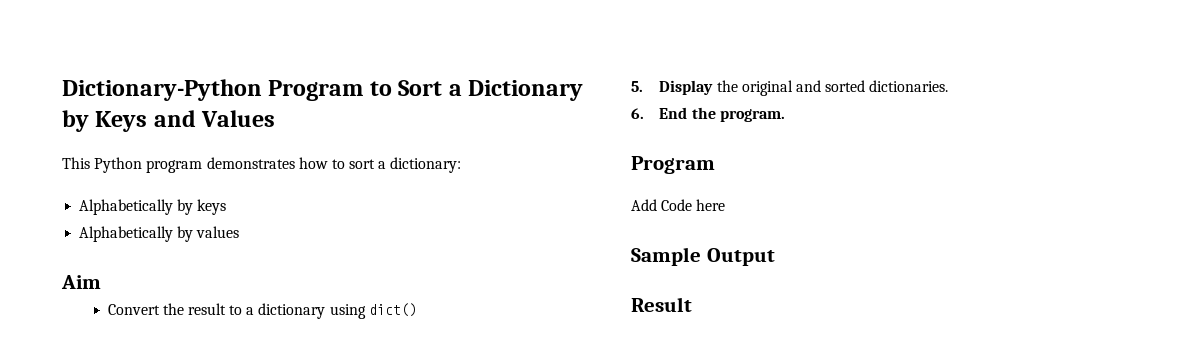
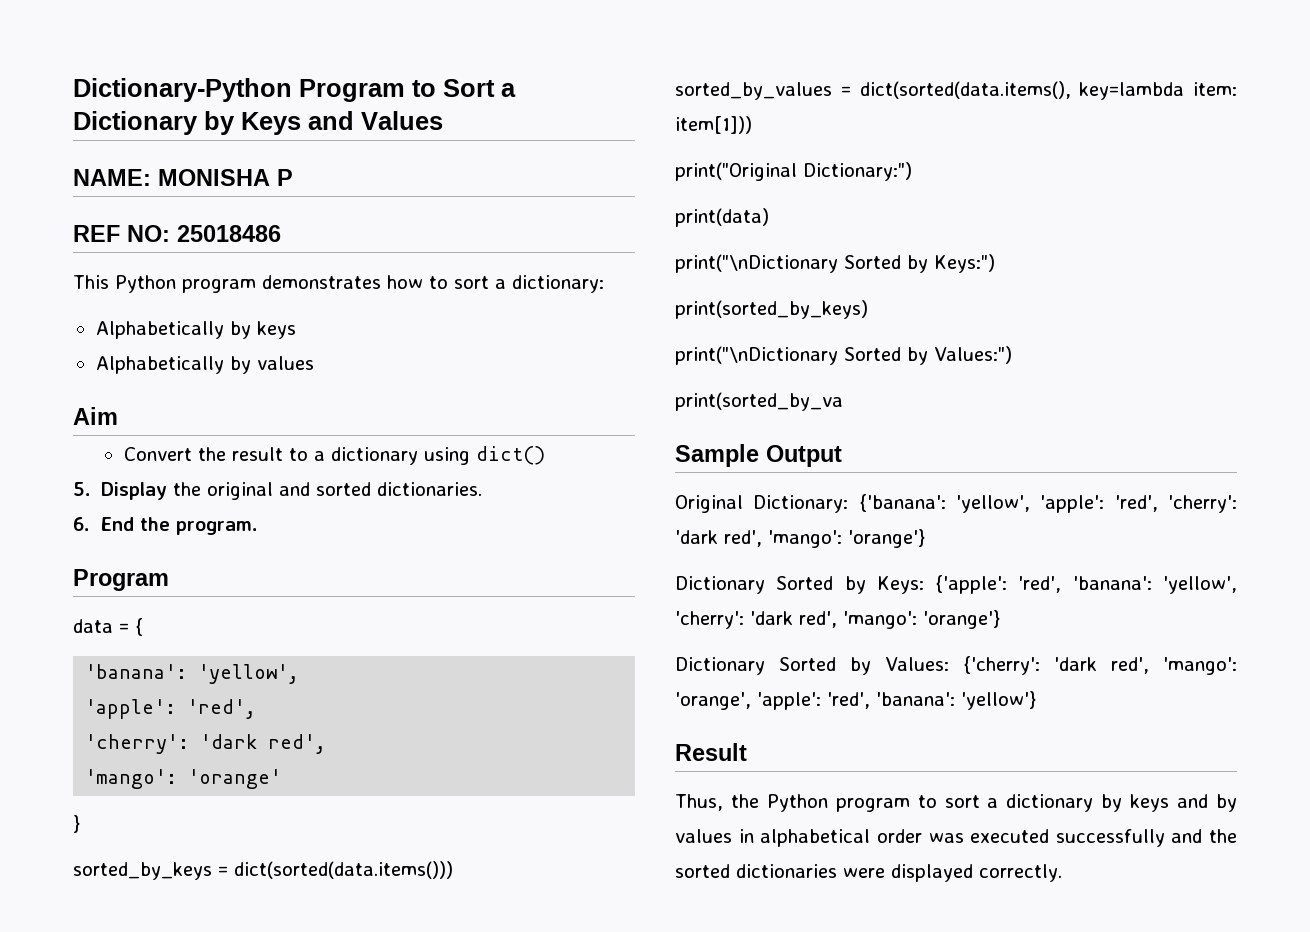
(276, 118) none -> [73,169,293,186] [73,225,281,242] // NAME: MONISHA P // REF NO: 25018486
[631,199,726,211] [631,247,775,266] [631,297,692,312] Add Code here // Sample Output // Result -> [73,618,143,636] [85,664,300,684] [85,699,257,719] [85,734,327,754] [85,769,282,789] [73,815,80,833] [73,861,453,880] [675,81,1237,100] [675,116,752,134] [675,162,912,181] [675,208,769,227] [675,254,995,273] [675,300,868,319] [675,346,1012,365] [675,392,843,411] [675,444,842,467] [675,494,1237,513] [675,529,925,548] [675,575,1237,594] [675,610,1000,629] [675,656,1237,675] [675,691,1036,710] [675,743,747,761] [675,794,1237,812] [675,829,1237,847] [675,864,1062,882] data = { // 'banana': 'yellow', // 'apple': 'red', // 'cherry': 'dark red', // 'mango': 'orange' // } // sorted_by_keys = dict(sorted(data.items())) // sorted_by_values = dict(sorted(data.items(), key=lambda item: item[1])) // print("Original Dictionary:") // print(data) // print("\nDictionary Sorted by Keys:") // print(sorted_by_keys) // print("\nDictionary Sorted by Values:") // print(sorted_by_va // Sample Output // Original Dictionary: {'banana': 'yellow', 'apple': 'red', 'cherry': 'dark red', 'mango': 'orange'} // Dictionary Sorted by Keys: {'apple': 'red', 'banana': 'yellow', 'cherry': 'dark red', 'mango': 'orange'} // Dictionary Sorted by Values: {'cherry': 'dark red', 'mango': 'orange', 'apple': 'red', 'banana': 'yellow'} // Result // Thus, the Python program to sort a dictionary by keys and by values in alphabetical order was executed successfully and the sorted dictionaries were displayed correctly.

